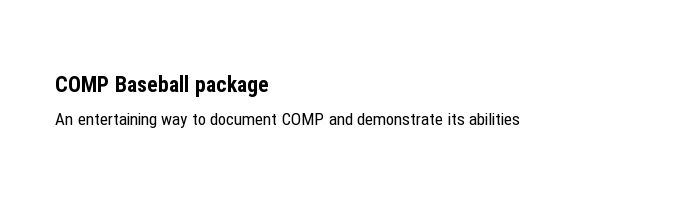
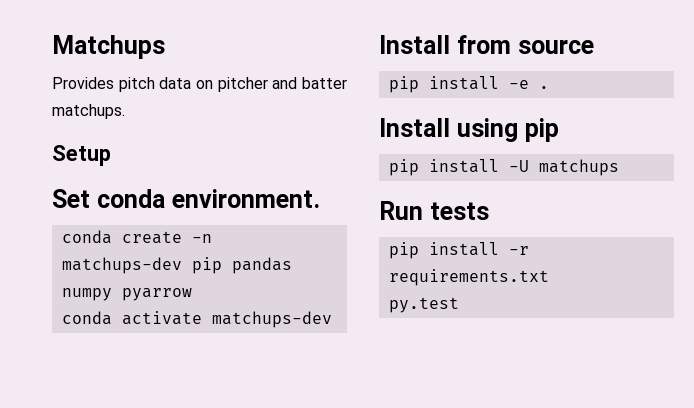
[55,75,269,97] [55,113,521,128] COMP Baseball package // An entertaining way to document COMP and demonstrate its abilities -> [52,35,165,59] [52,77,347,92] [52,104,125,119] [52,145,111,166] [52,189,320,208] [61,230,212,244] [61,257,292,274] [61,288,192,301] [61,311,332,328] [379,35,594,54] [388,76,549,93] [379,118,559,142] [388,159,619,176] [379,201,489,220] [388,242,529,259] [388,269,549,286] [388,297,459,313] Matchups // Provides pitch data on pitcher and batter matchups. // Setup // Set conda environment. // conda create -n matchups-dev pip pandas numpy pyarrow // conda activate matchups-dev // Install from source // pip install -e . // Install using pip // pip install -U matchups // Run tests // pip install -r requirements.txt // py.test

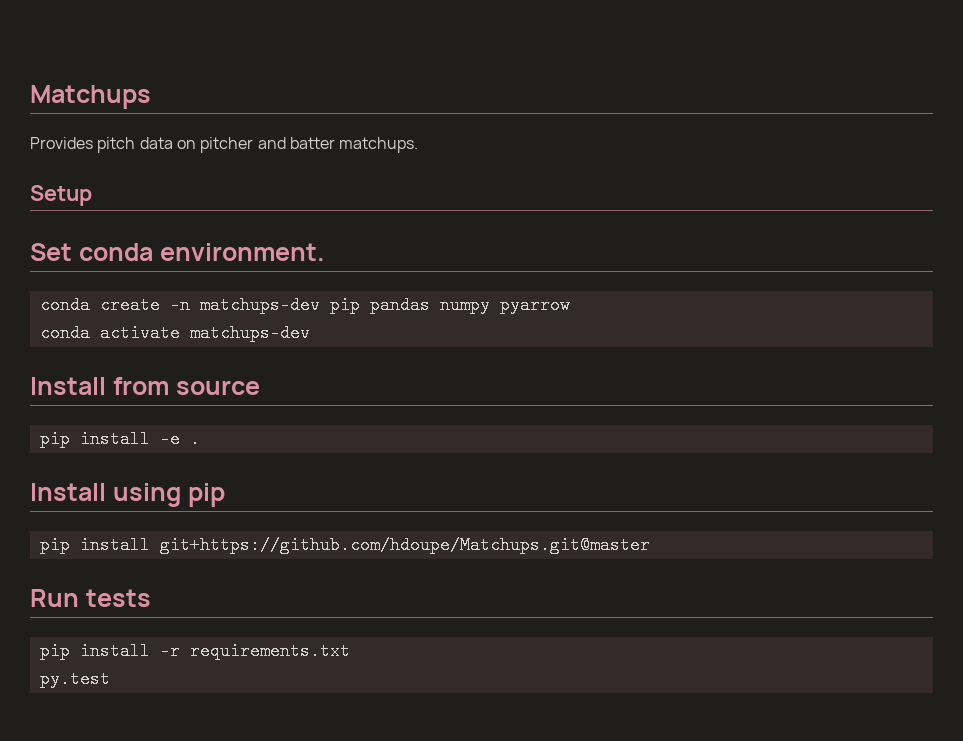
[508,159,619,176] -U matchups -> [159,536,650,554] git+https://github.com/hdoupe/Matchups.git@master

